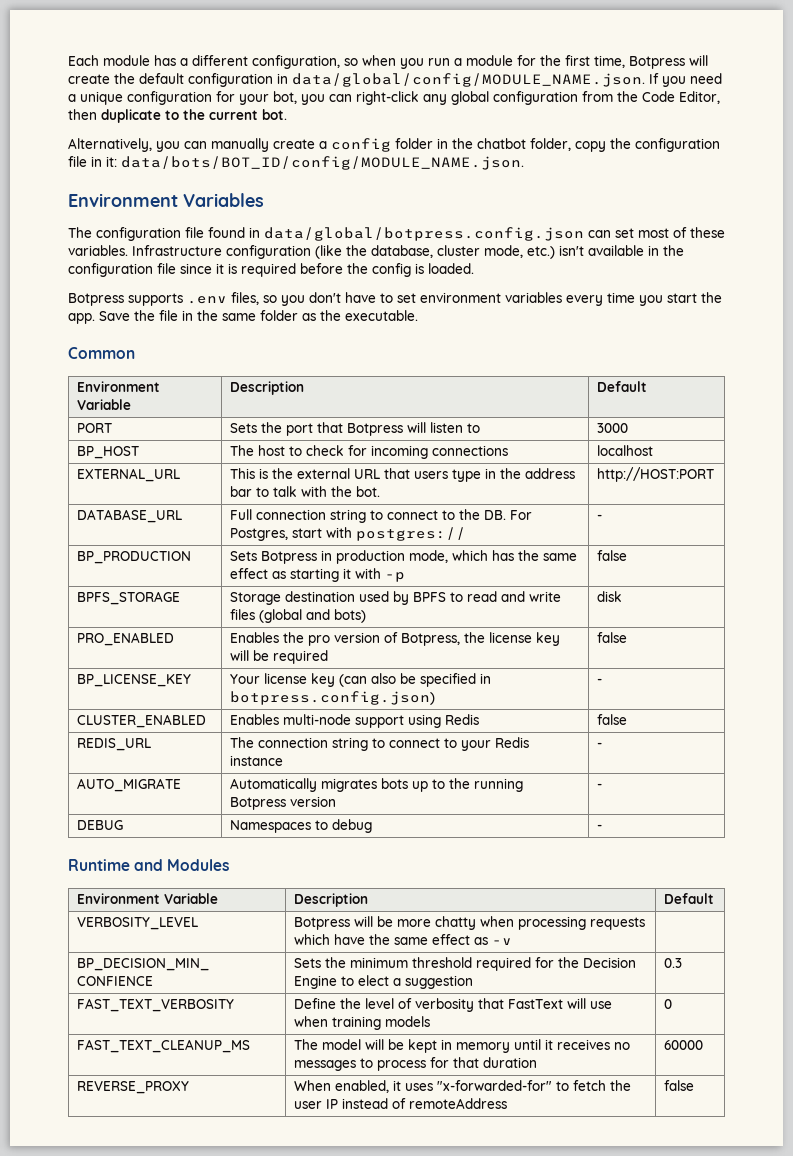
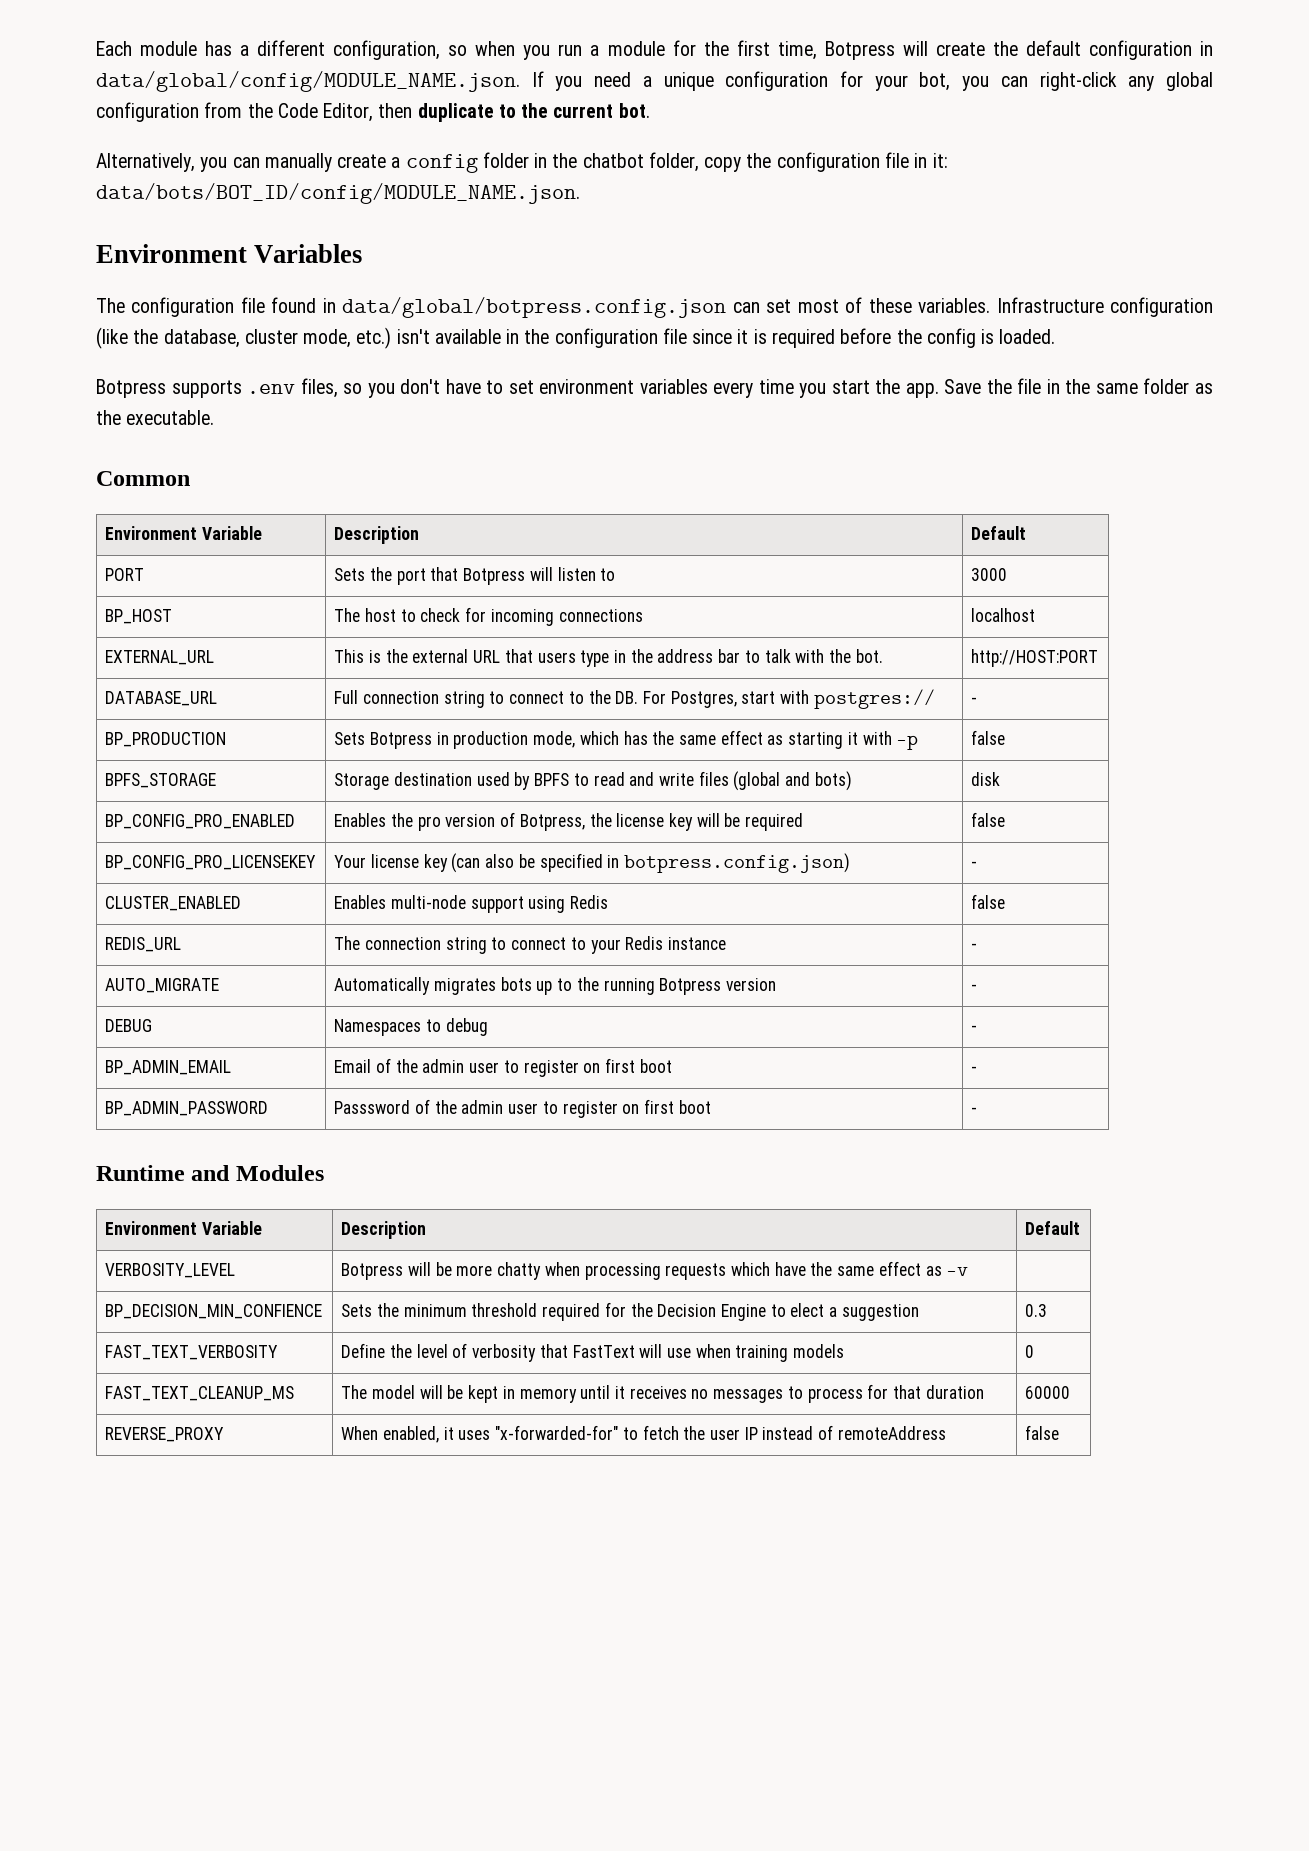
[76,632,174,646] PRO_ENABLED -> [105,814,296,829] BP_CONFIG_PRO_ENABLED
[76,674,191,687] BP_LICENSE_KEY -> [105,855,317,870] BP_CONFIG_PRO_LICENSEKEY
(602, 827) none -> [105,1060,232,1075] [334,1058,672,1077] [971,1066,978,1073] [105,1101,269,1116] [334,1099,711,1118] [971,1107,978,1114] // BP_ADMIN_EMAIL | Email of the admin user to register on first boot | - // BP_ADMIN_PASSWORD | Passsword of the admin user to register on first boot | -

